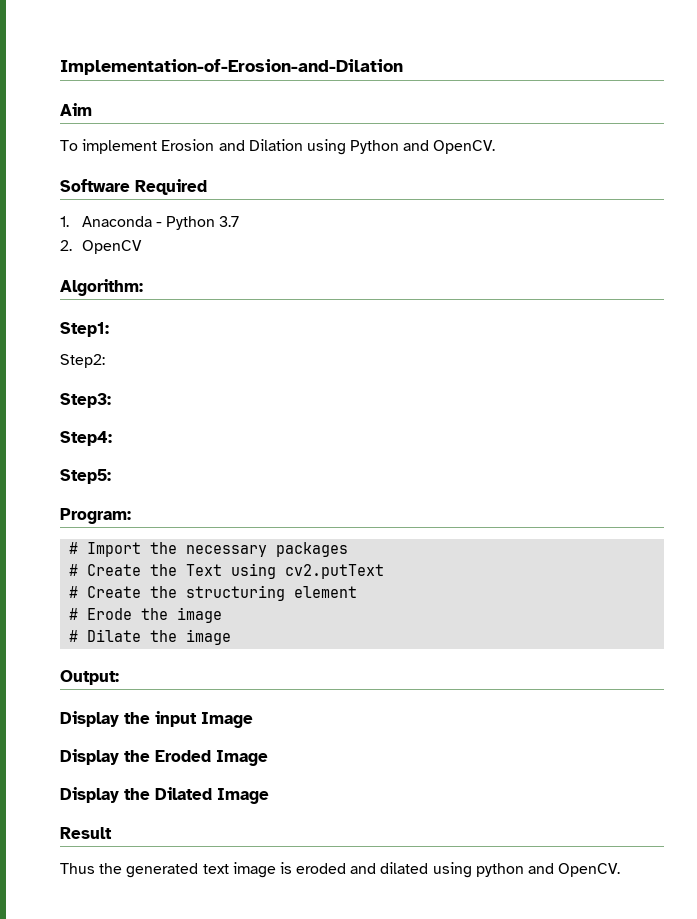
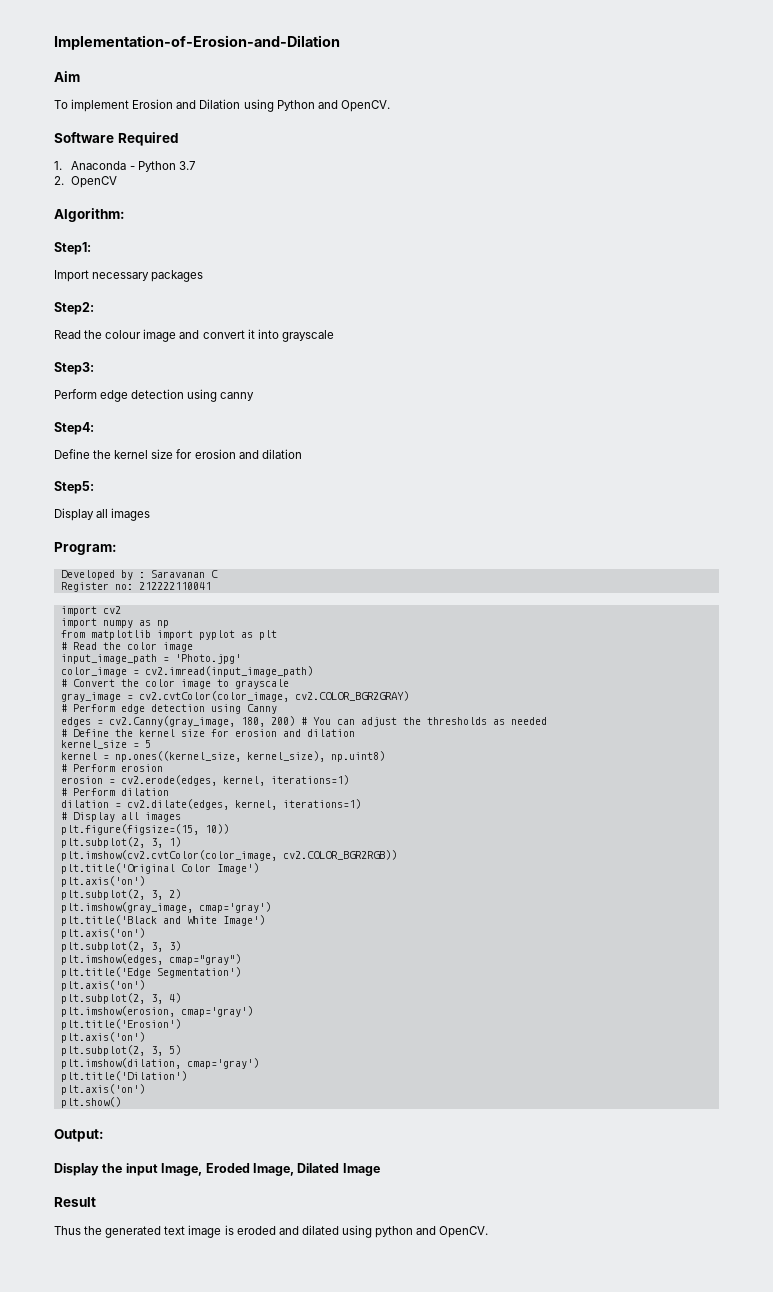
[60,354,105,368] [60,393,111,408] [60,431,112,446] [60,469,111,484] [60,508,131,524] [69,542,349,557] [69,563,385,579] [69,585,358,601] [69,607,223,623] [69,629,232,645] [60,670,119,685] [60,711,253,728] [60,749,268,766] [60,787,150,803] Step2: // Step3: // Step4: // Step5: // Program: // # Import the necessary packages // # Create the Text using cv2.putText // # Create the structuring element // # Erode the image // # Dilate the image // Output: // Display the input Image // Display the Eroded Image // Display the -> [54,270,204,282] [54,302,94,315] [54,329,334,342] [54,362,94,375] [54,389,255,402] [54,422,94,435] [54,449,302,459] [54,481,94,494] [54,508,151,521] [54,542,117,555] [60,570,218,580] [60,582,211,592] [60,606,121,616] [60,618,169,628] [60,630,277,640] [60,642,193,652] [60,654,241,664] [60,666,313,677] [60,679,289,689] [60,691,409,702] [60,704,277,714] [60,716,547,727] [60,729,355,737] [60,740,151,749] [60,751,385,762] [60,764,163,772] [60,775,349,786] [60,788,169,796] [60,799,361,810] [60,812,181,822] [60,824,229,835] [60,837,181,848] [60,850,397,861] [60,863,259,874] [60,876,145,887] [60,889,181,900] [60,902,271,913] [60,915,265,926] [60,928,145,939] [60,941,181,952] [60,954,241,965] [60,967,241,978] [60,980,145,991] [60,993,181,1004] [60,1006,253,1017] [60,1019,181,1030] [60,1032,145,1043] [60,1045,181,1056] [60,1058,259,1069] [60,1071,187,1082] [60,1084,145,1095] [60,1097,121,1108] [54,1129,104,1142] [54,1163,294,1176] Import necessary packages // Step2: // Read the colour image and convert it into grayscale // Step3: // Perform edge detection using canny // Step4: // Define the kernel size for erosion and dilation // Step5: // Display all images // Program: // Developed by : Saravanan C // Register no: 212222110041 // import cv2 // import numpy as np // from matplotlib import pyplot as plt // # Read the color image // input_image_path = 'Photo.jpg' // color_image = cv2.imread(input_image_path) // # Convert the color image to grayscale // gray_image = cv2.cvtColor(color_image, cv2.COLOR_BGR2GRAY) // # Perform edge detection using Canny // edges = cv2.Canny(gray_image, 180, 200) # You can adjust the thresholds as needed // # Define the kernel size for erosion and dilation // kernel_size = 5 // kernel = np.ones((kernel_size, kernel_size), np.uint8) // # Perform erosion // erosion = cv2.erode(edges, kernel, iterations=1) // # Perform dilation // dilation = cv2.dilate(edges, kernel, iterations=1) // # Display all images // plt.figure(figsize=(15, 10)) // plt.subplot(2, 3, 1) // plt.imshow(cv2.cvtColor(color_image, cv2.COLOR_BGR2RGB)) // plt.title('Original Color Image') // plt.axis('on') // plt.subplot(2, 3, 2) // plt.imshow(gray_image, cmap='gray') // plt.title('Black and White Image') // plt.axis('on') // plt.subplot(2, 3, 3) // plt.imshow(edges, cmap="gray") // plt.title('Edge Segmentation') // plt.axis('on') // plt.subplot(2, 3, 4) // plt.imshow(erosion, cmap='gray') // plt.title('Erosion') // plt.axis('on') // plt.subplot(2, 3, 5) // plt.imshow(dilation, cmap='gray') // plt.title('Dilation') // plt.axis('on') // plt.show() // Output: // Display the input Image, Eroded Image,

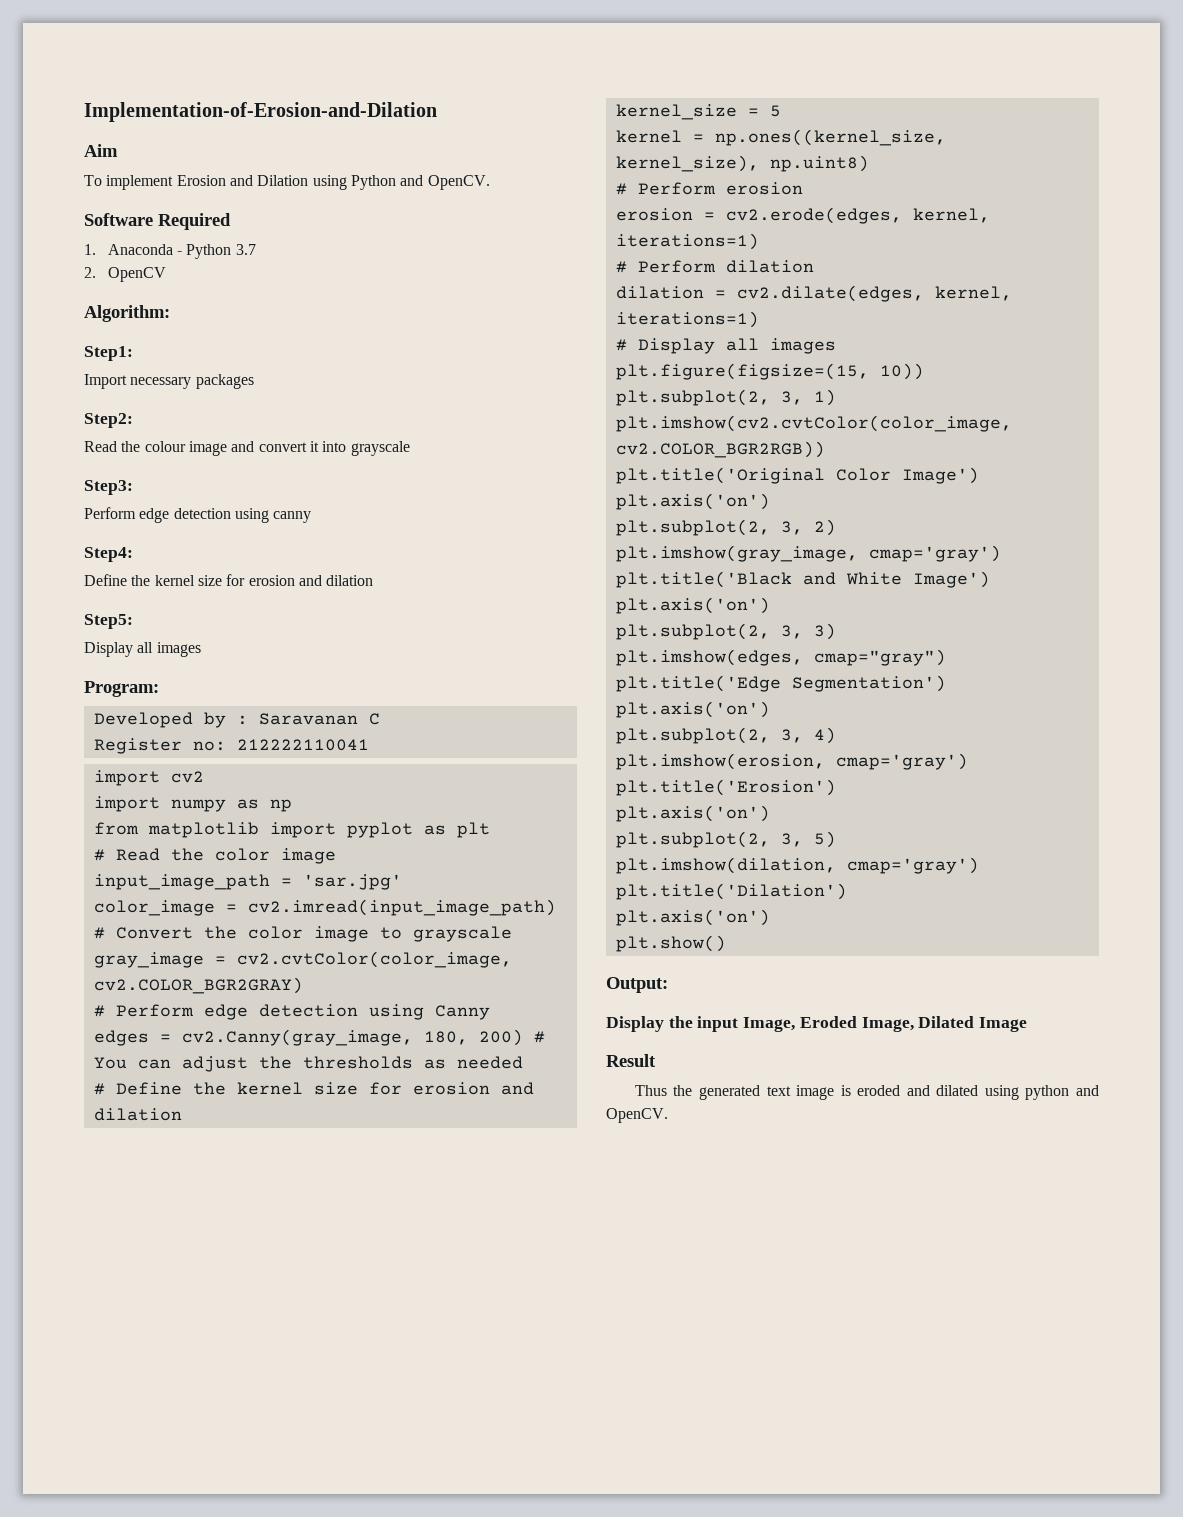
[174,654,241,664] 'Photo.jpg' -> [302,874,402,890] 'sar.jpg'

